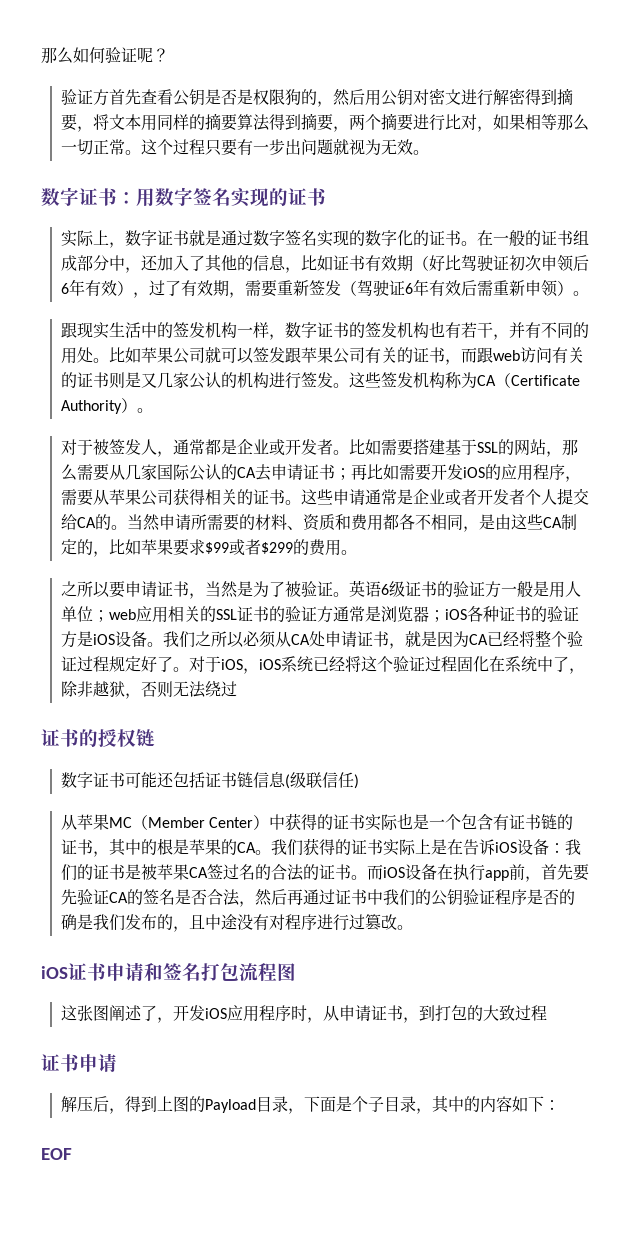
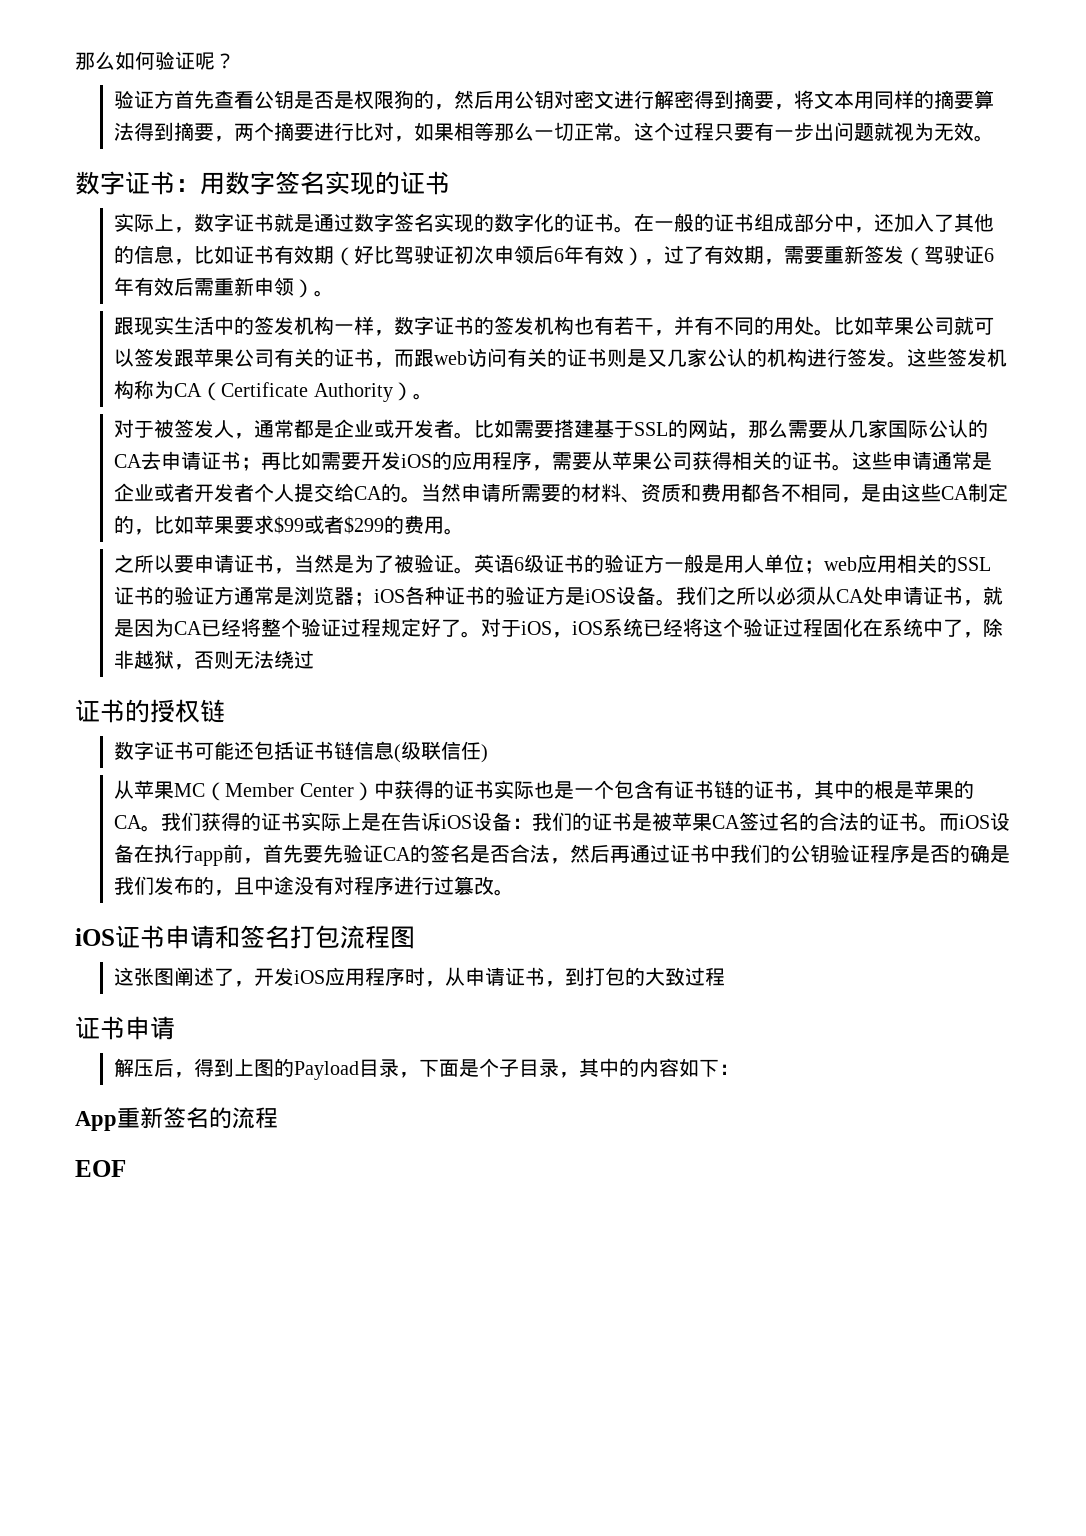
(560, 1105) none -> [75,1107,278,1131] // App重新签名的流程

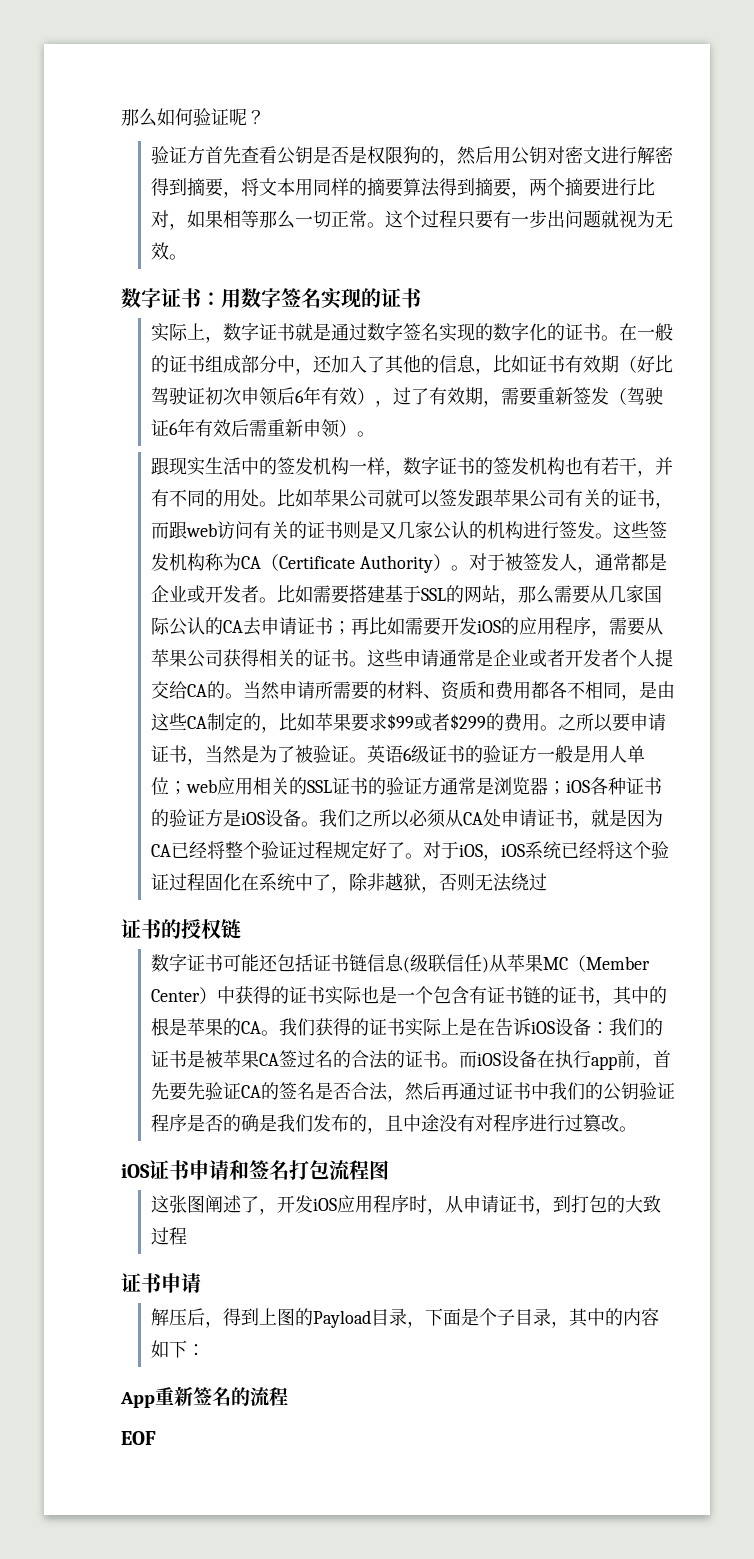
(433, 396) // -> (469, 568) none
(465, 531) // -> (558, 728) none
(489, 753) // -> (489, 965) none

